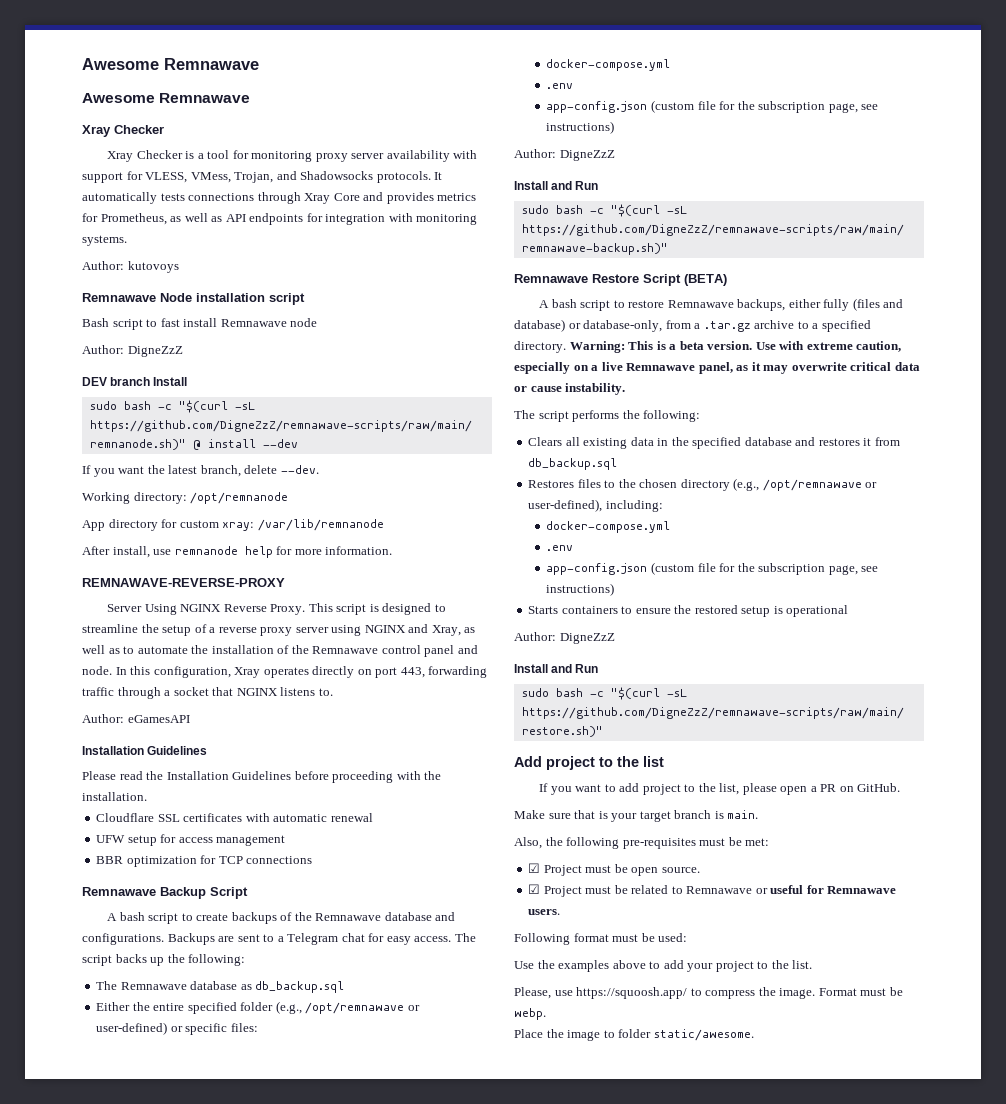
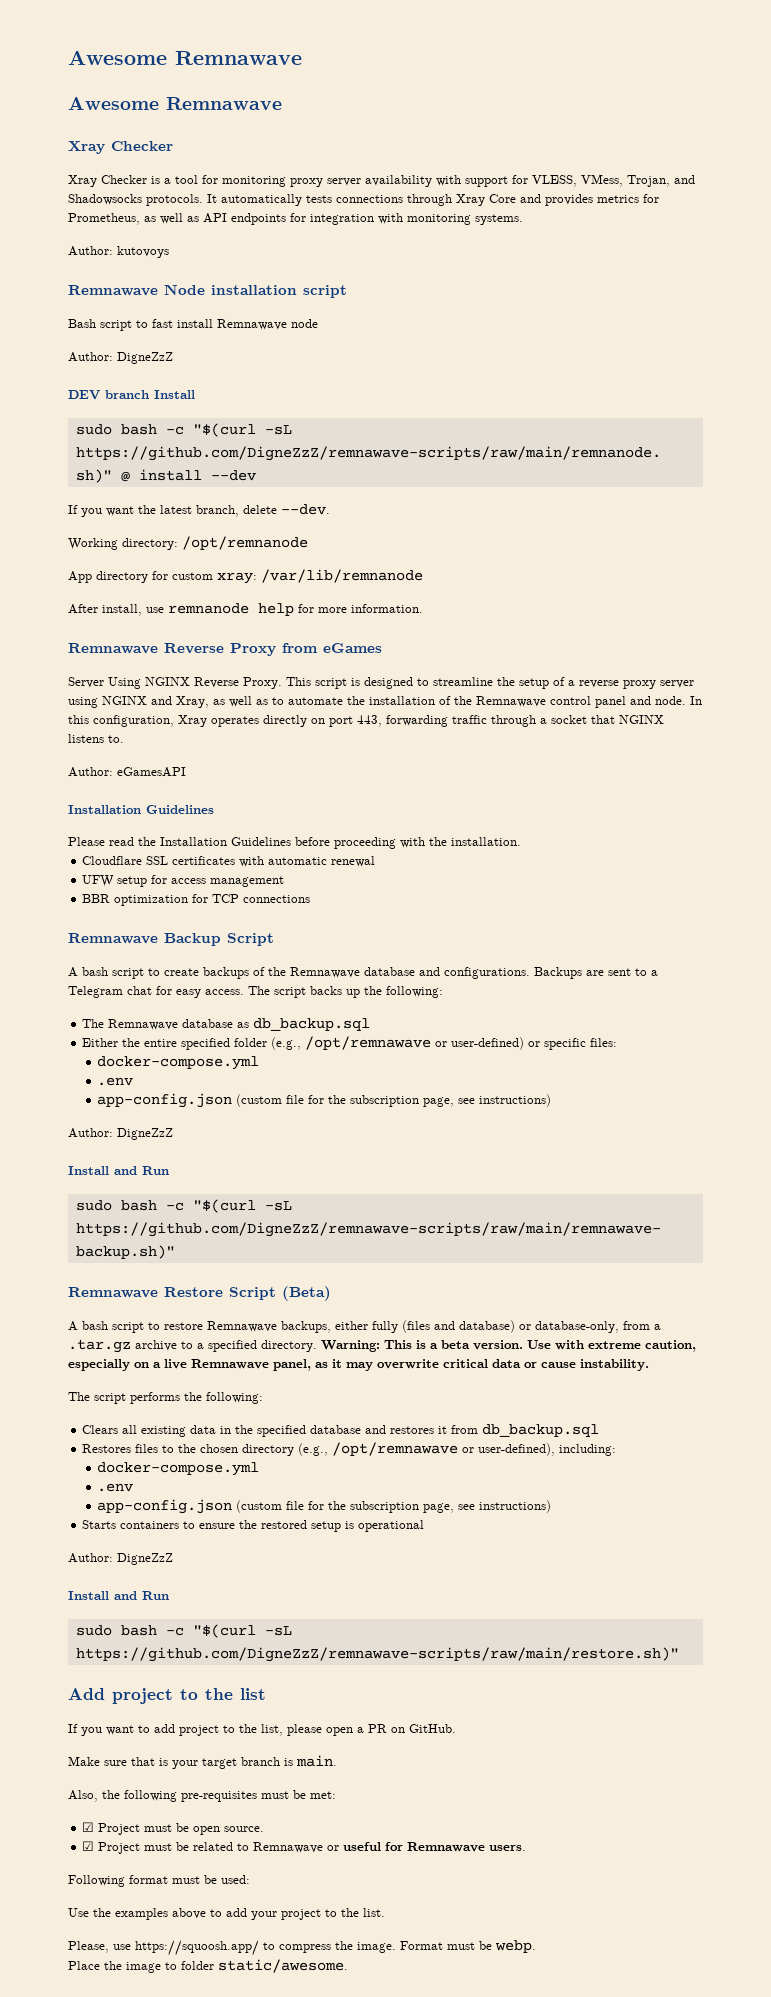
[82,578,285,587] REMNAWAVE-REVERSE-PROXY -> [68,643,382,656] Remnawave Reverse Proxy from eGames
[684,274,727,286] (BETA) -> [282,1286,331,1301] (Beta)

